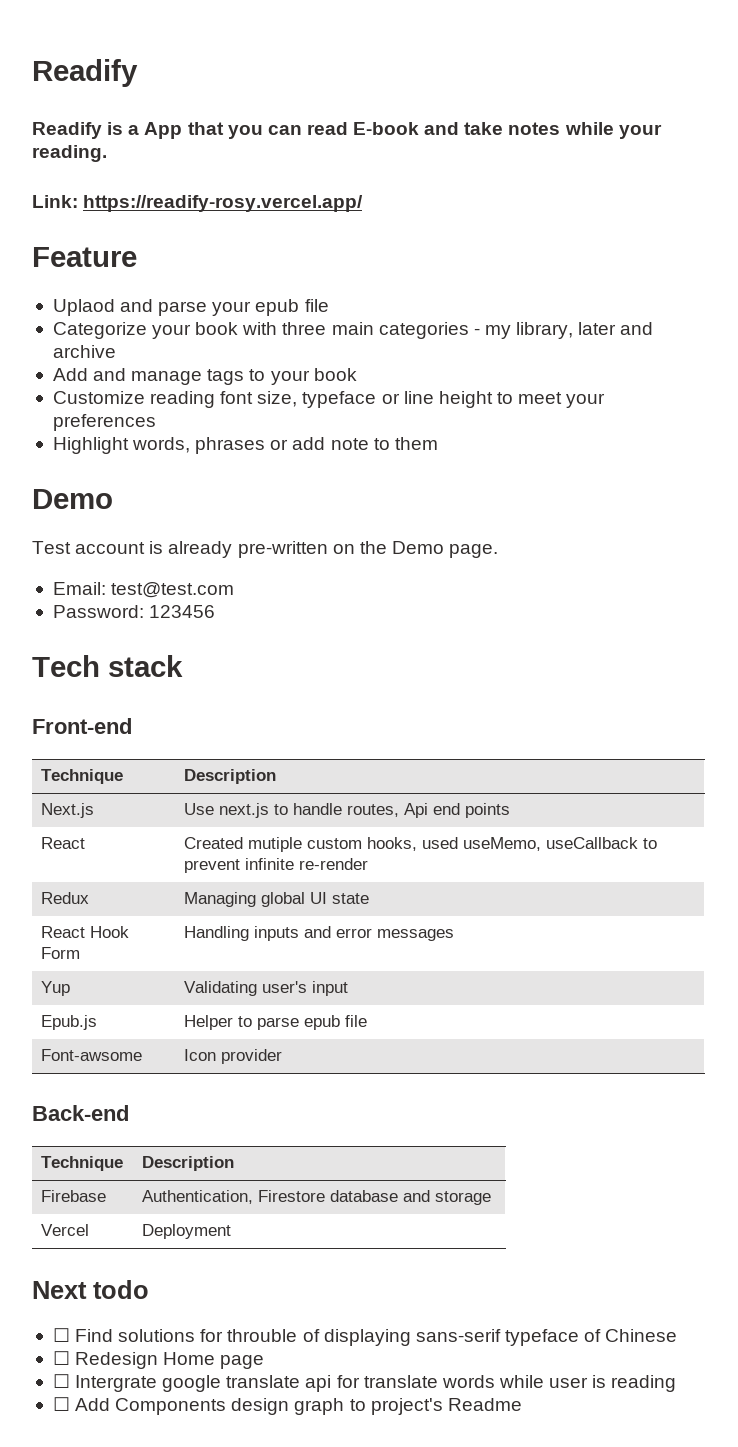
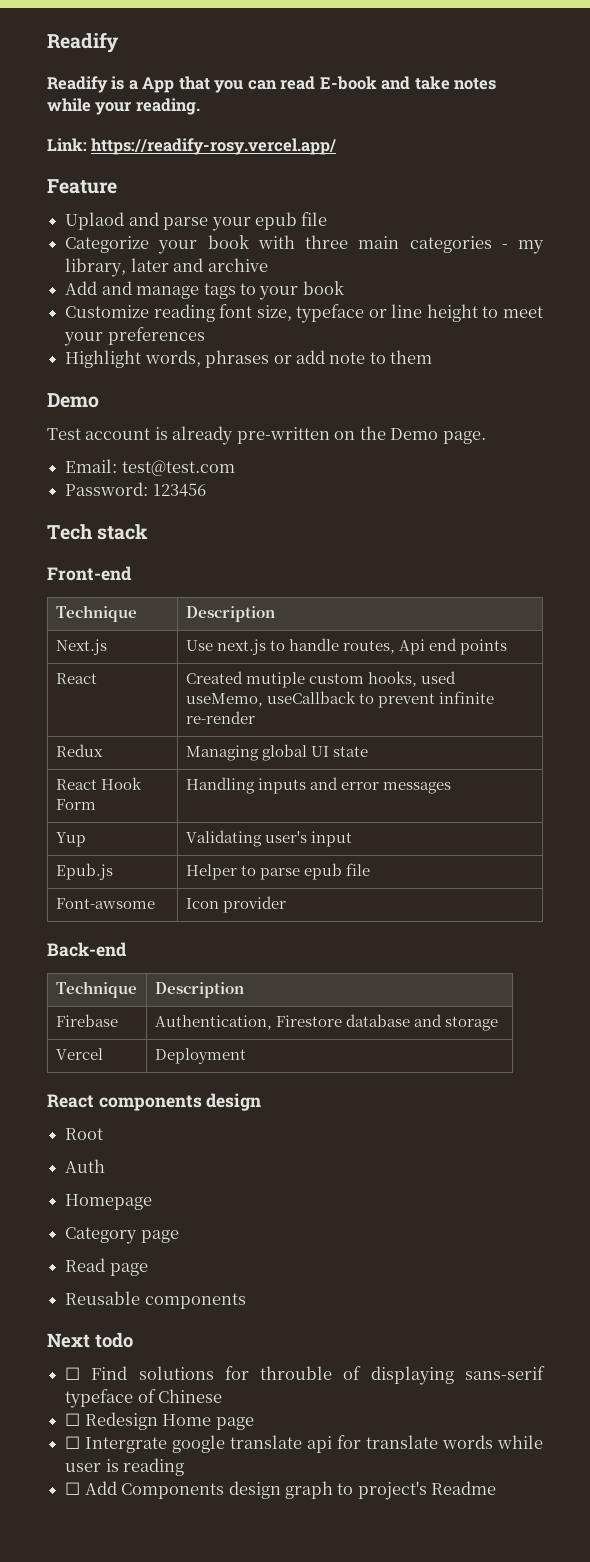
(232, 1231) none -> [47,1093,262,1111] [65,1128,104,1140] [65,1159,106,1173] [65,1194,153,1210] [65,1227,179,1244] [65,1258,148,1276] [65,1291,246,1309] // React components design // Root // Auth // Homepage // Category page // Read page // Reusable components

